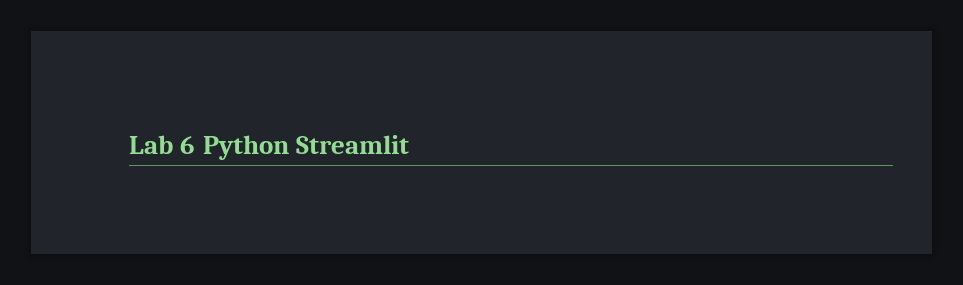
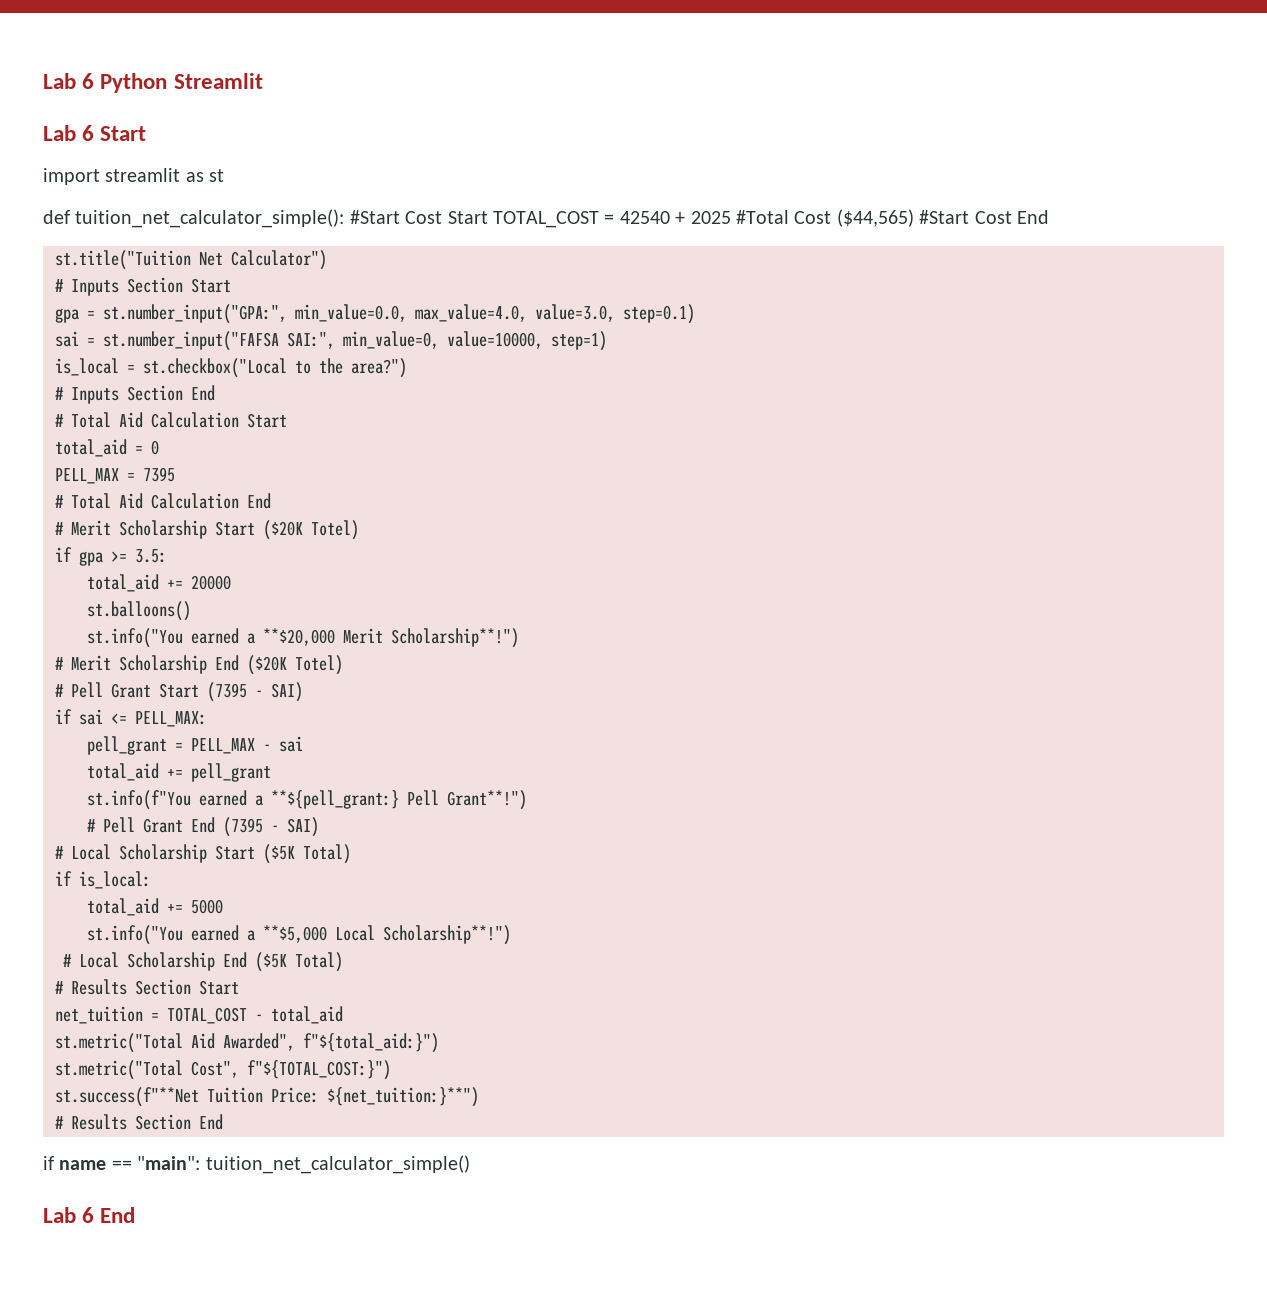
(409, 144) none -> [43,125,147,141] [43,168,225,185] [43,209,1049,228] [55,250,327,270] [55,277,231,296] [55,304,695,324] [55,331,607,351] [55,358,407,378] [55,385,215,404] [55,412,287,428] [55,439,159,457] [55,467,175,484] [55,493,271,509] [55,520,359,540] [55,547,167,566] [87,574,231,592] [87,601,191,621] [87,628,519,648] [55,655,343,675] [55,682,303,702] [55,709,207,727] [87,736,303,755] [87,763,271,782] [87,790,527,810] [87,817,319,837] [55,844,351,864] [55,871,151,889] [87,898,223,916] [87,925,511,945] [63,952,343,972] [55,979,239,995] [55,1006,343,1024] [55,1033,439,1053] [55,1060,391,1080] [55,1087,479,1107] [55,1114,223,1130] [43,1155,470,1174] [43,1207,136,1223] // Lab 6 Start // import streamlit as st // def tuition_net_calculator_simple(): #Start Cost Start TOTAL_COST = 42540 + 2025 #Total Cost ($44,565) #Start Cost End // st.title("Tuition Net Calculator") // # Inputs Section Start // gpa = st.number_input("GPA:", min_value=0.0, max_value=4.0, value=3.0, step=0.1) // sai = st.number_input("FAFSA SAI:", min_value=0, value=10000, step=1) // is_local = st.checkbox("Local to the area?") // # Inputs Section End // # Total Aid Calculation Start // total_aid = 0 // PELL_MAX = 7395 // # Total Aid Calculation End // # Merit Scholarship Start ($20K Totel) // if gpa >= 3.5: // total_aid += 20000 // st.balloons() // st.info("You earned a **$20,000 Merit Scholarship**!") // # Merit Scholarship End ($20K Totel) // # Pell Grant Start (7395 - SAI) // if sai <= PELL_MAX: // pell_grant = PELL_MAX - sai // total_aid += pell_grant // st.info(f"You earned a **${pell_grant:} Pell Grant**!") // # Pell Grant End (7395 - SAI) // # Local Scholarship Start ($5K Total) // if is_local: // total_aid += 5000 // st.info("You earned a **$5,000 Local Scholarship**!") // # Local Scholarship End ($5K Total) // # Results Section Start // net_tuition = TOTAL_COST - total_aid // st.metric("Total Aid Awarded", f"${total_aid:}") // st.metric("Total Cost", f"${TOTAL_COST:}") // st.success(f"**Net Tuition Price: ${net_tuition:}**") // # Results Section End // if name == "main": tuition_net_calculator_simple() // Lab 6 End

